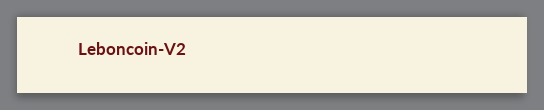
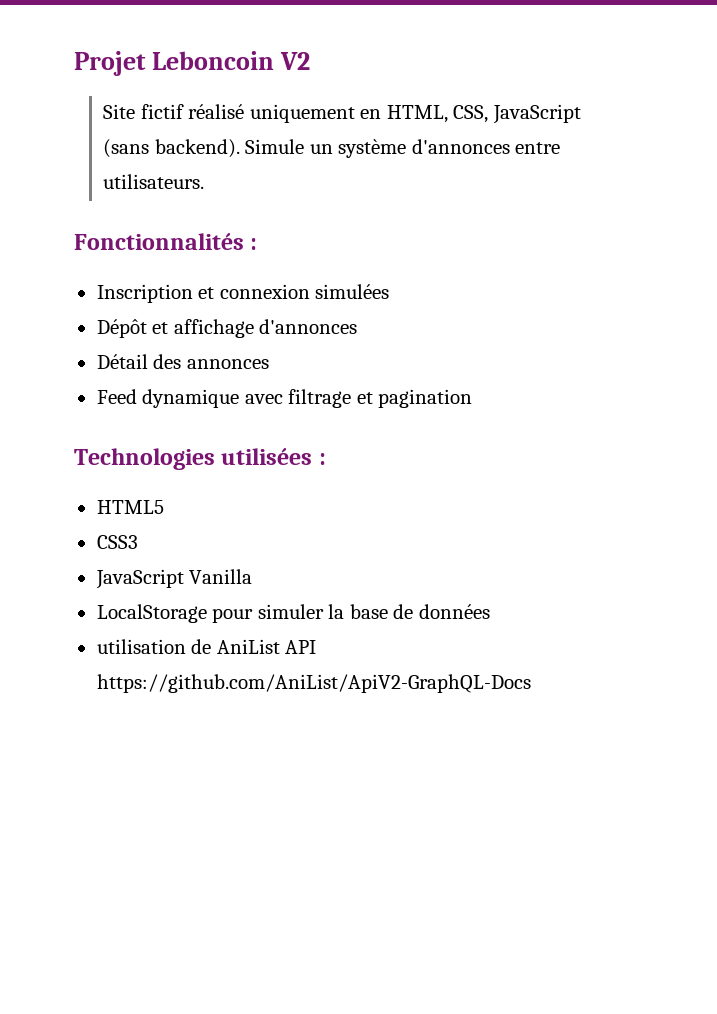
[78,42,186,55] Leboncoin-V2 -> [74,51,311,76] [103,104,581,124] [103,139,561,158] [103,174,205,189] [74,233,258,250] [96,284,390,303] [96,319,358,338] [96,354,269,369] [96,389,473,408] [74,448,326,470] [96,500,164,514] [96,535,138,549] [95,569,253,589] [96,604,490,623] [96,639,317,654] [96,674,531,693] Projet Leboncoin V2 // Site fictif réalisé uniquement en HTML, CSS, JavaScript (sans backend). Simule un système d'annonces entre utilisateurs. // Fonctionnalités : // Inscription et connexion simulées // Dépôt et affichage d'annonces // Détail des annonces // Feed dynamique avec filtrage et pagination // Technologies utilisées : // HTML5 // CSS3 // JavaScript Vanilla // LocalStorage pour simuler la base de données // utilisation de AniList API https://github.com/AniList/ApiV2-GraphQL-Docs

